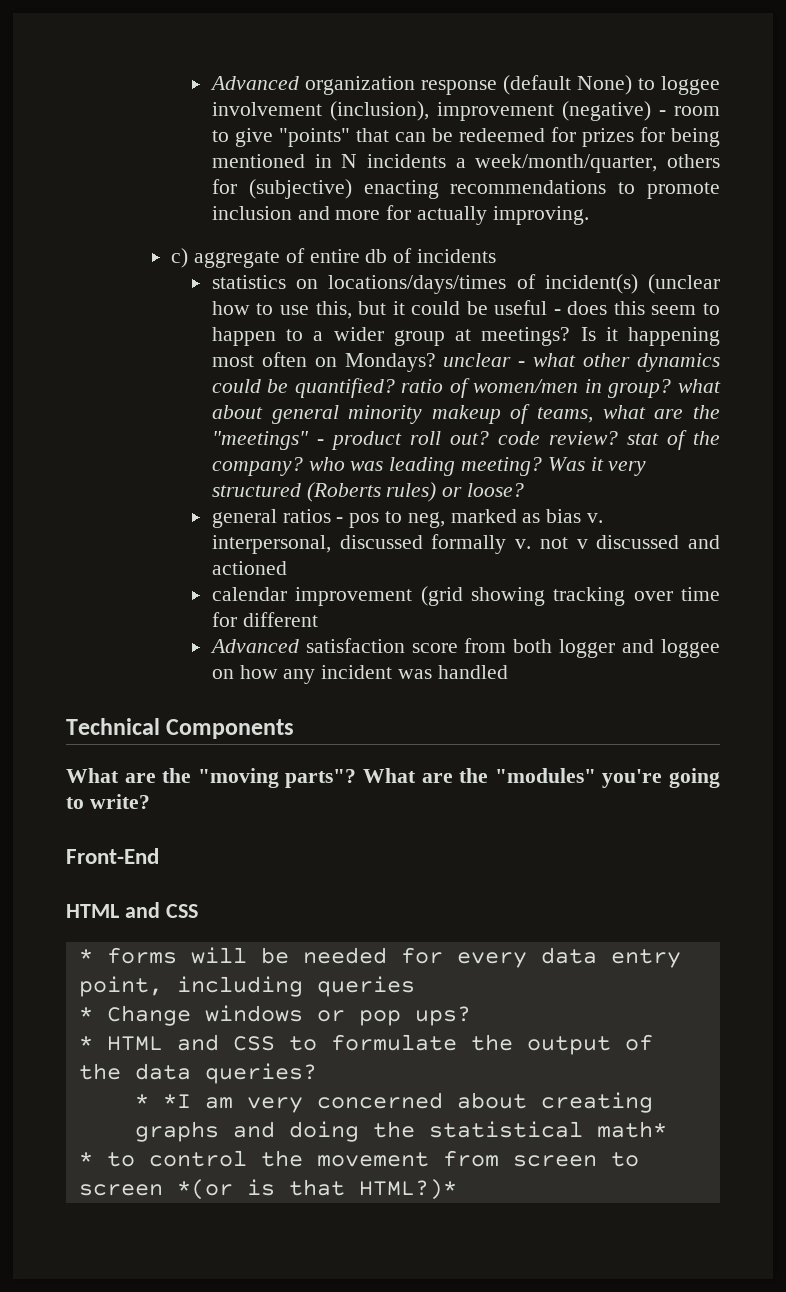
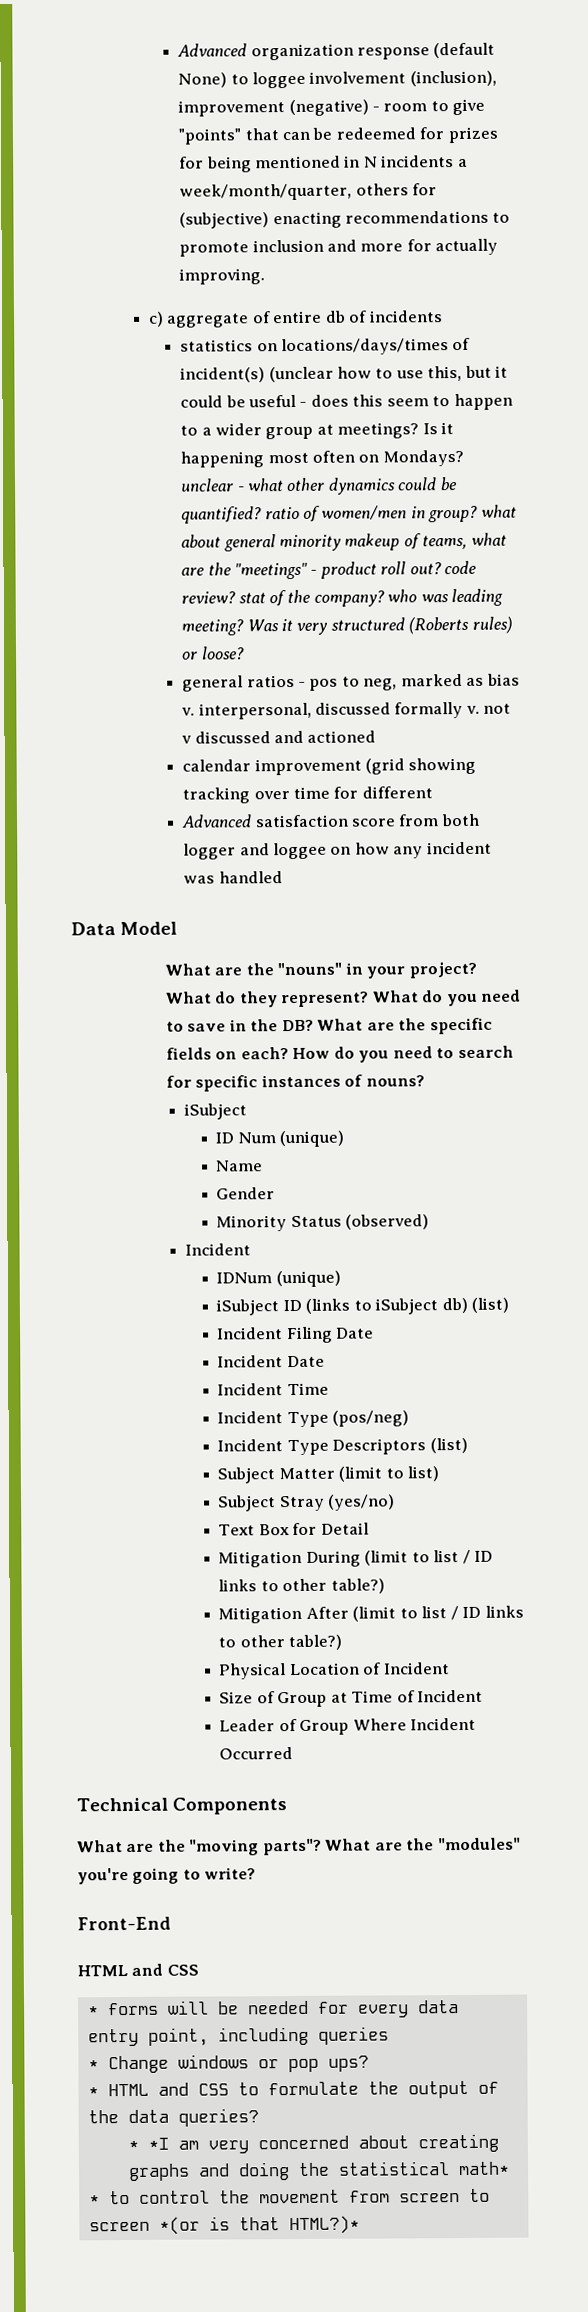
(508, 672) none -> [71,921,178,936] [164,961,477,979] [165,989,522,1008] [165,1017,493,1035] [165,1045,514,1063] [165,1074,425,1092] [184,1103,248,1120] [215,1130,345,1148] [216,1160,264,1172] [216,1187,276,1200] [216,1214,430,1232] [185,1243,252,1256] [216,1270,341,1288] [216,1297,510,1316] [217,1326,375,1344] [217,1355,325,1368] [217,1382,329,1396] [217,1410,410,1428] [217,1437,468,1456] [217,1466,440,1484] [218,1494,396,1512] [218,1522,369,1536] [218,1549,494,1568] [218,1578,385,1594] [218,1605,524,1624] [218,1634,343,1651] [219,1662,450,1680] [219,1689,484,1708] [219,1717,477,1735] [219,1747,294,1760] // Data Model // What are the "nouns" in your project? What do they represent? What do you need to save in the DB? What are the specific fields on each? How do you need to search for specific instances of nouns? // iSubject // ID Num (unique) // Name // Gender // Minority Status (observed) // Incident // IDNum (unique) // iSubject ID (links to iSubject db) (list) // Incident Filing Date // Incident Date // Incident Time // Incident Type (pos/neg) // Incident Type Descriptors (list) // Subject Matter (limit to list) // Subject Stray (yes/no) // Text Box for Detail // Mitigation During (limit to list / ID links to other table?) // Mitigation After (limit to list / ID links to other table?) // Physical Location of Incident // Size of Group at Time of Incident // Leader of Group Where Incident Occurred

